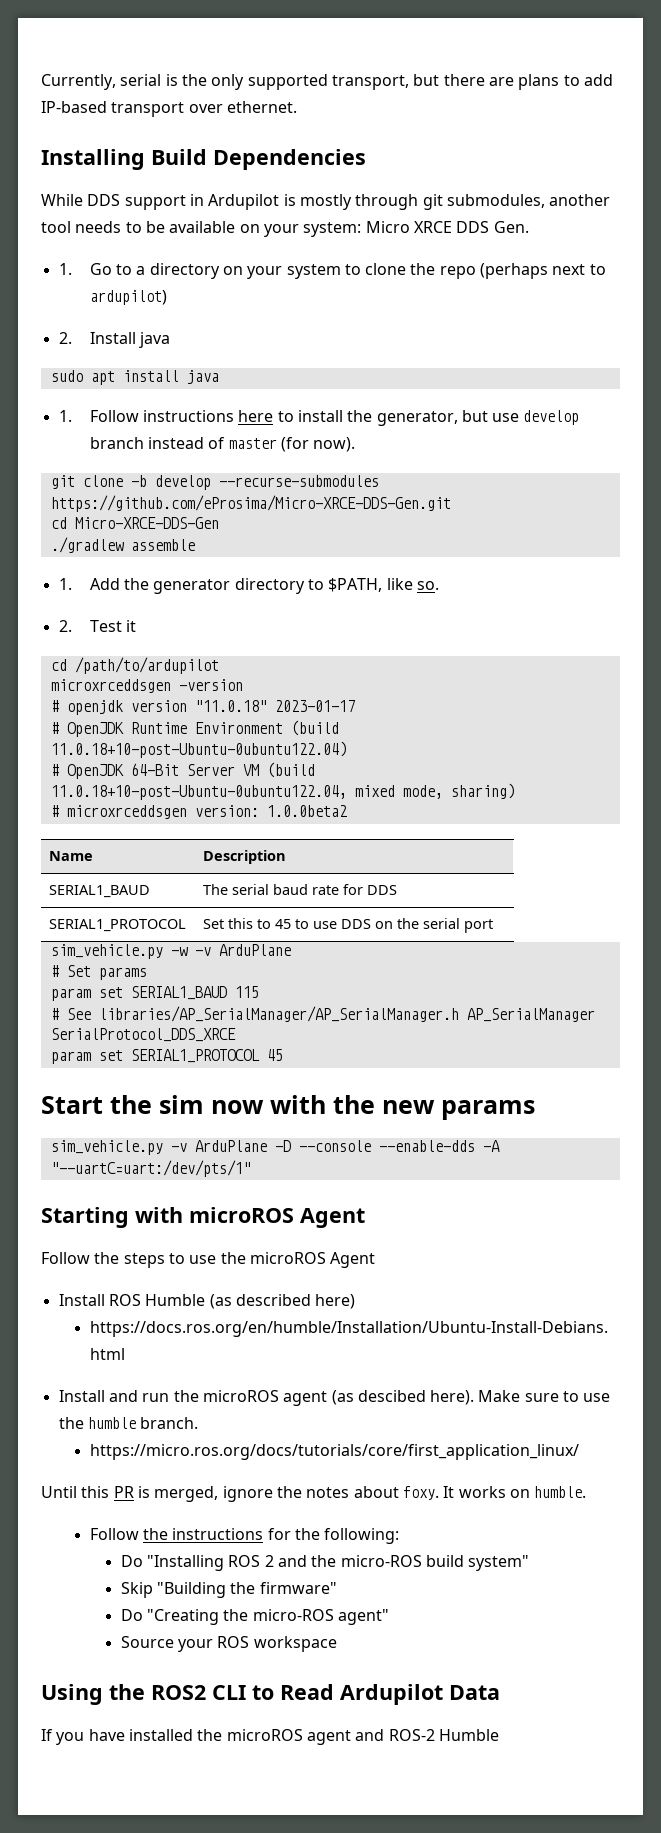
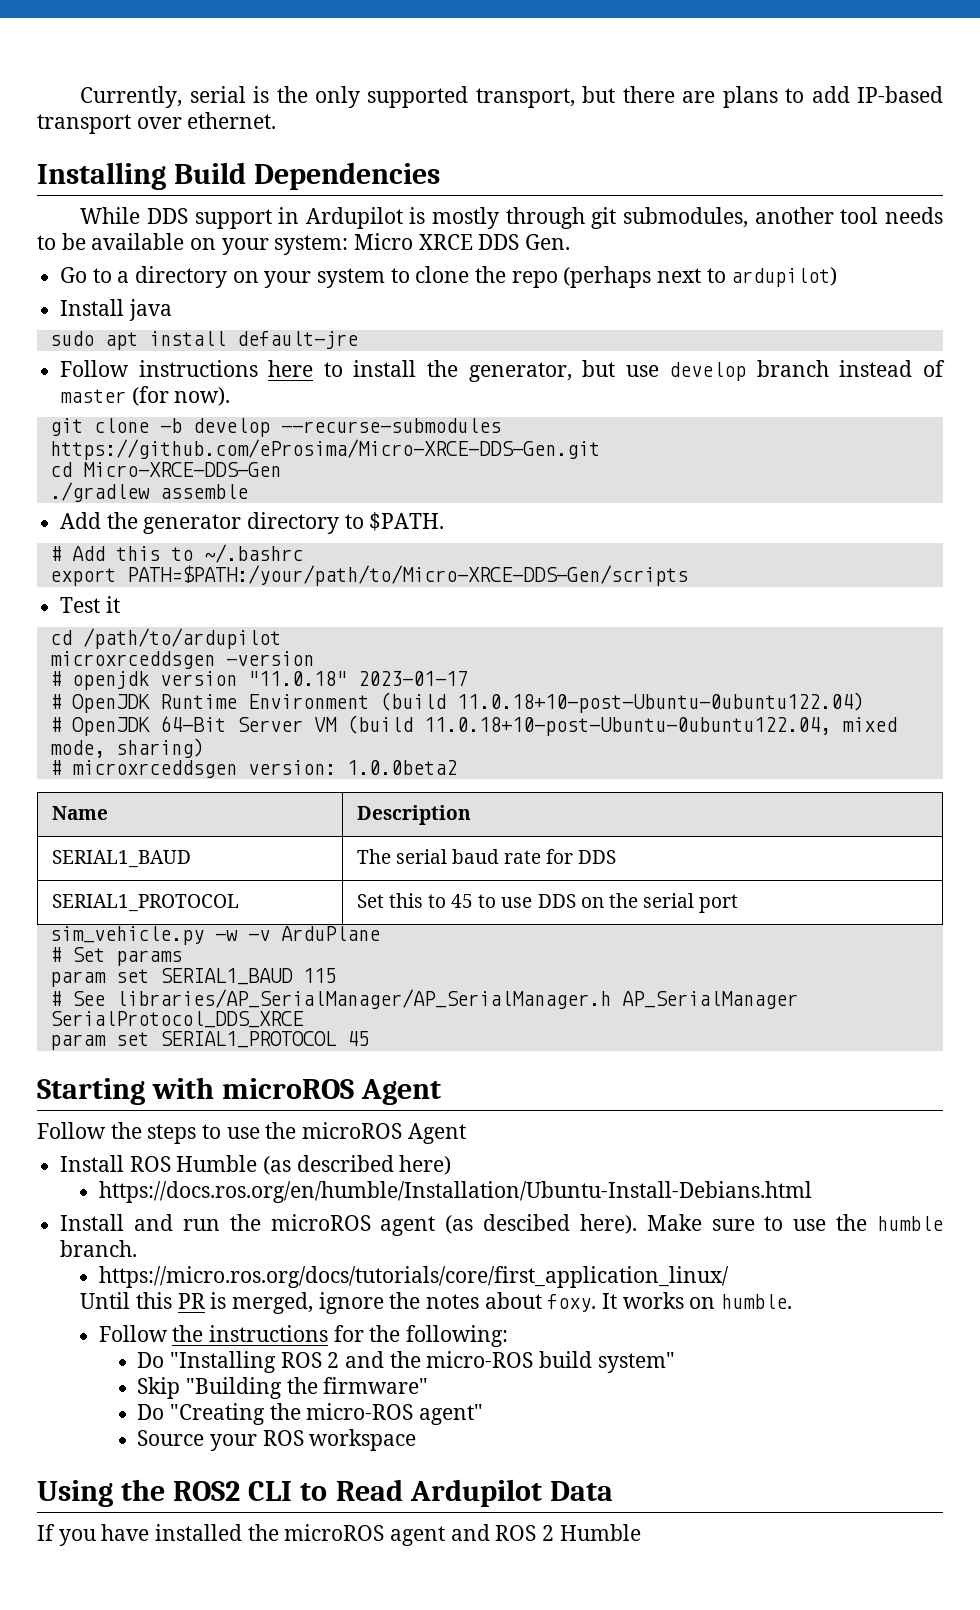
[58,263,72,275] 1. -> (571, 242) none
[58,332,72,344] 2. -> (838, 277) none
[186,370,219,384] [58,410,72,422] java // 1. -> [236,331,358,349] default-jre //
[58,578,72,590] 1. -> (248, 491) none
[328,578,439,592] [58,620,72,632] $PATH, like so. // 2. -> [369,512,445,531] [49,544,303,563] [49,565,688,586] $PATH. // # Add this to ~/.bashrc // export PATH=$PATH:/your/path/to/Micro-XRCE-DDS-Gen/scripts //
[41,1095,535,1120] [50,1140,500,1155] [50,1160,251,1177] // Start the sim now with the new params // sim_vehicle.py -v ArduPlane -D --console --enable-dds -A "--uartC=uart:/dev/pts/1" -> (369, 1038) none
[388,1729,435,1741] ROS-2 -> [495,1525,555,1541] ROS 2

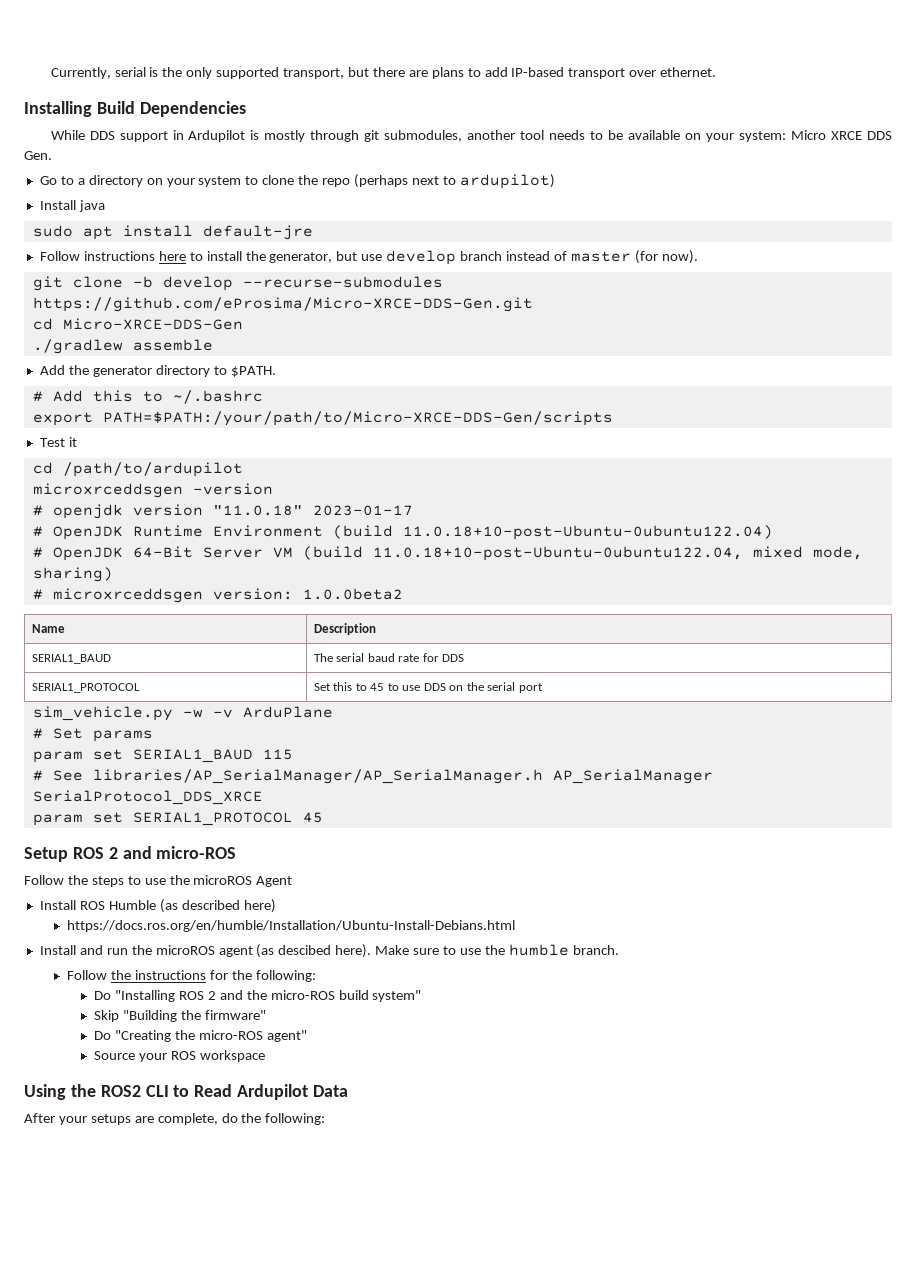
[37,1077,442,1105] Starting with microROS Agent -> [24,846,237,862] Setup ROS 2 and micro-ROS
[98,1266,729,1288] [80,1292,792,1314] // https://micro.ros.org/docs/tutorials/core/first_application_linux/ // Until this PR is merged, ignore the notes about foxy. It works on humble. -> (619, 950) none
[37,1524,641,1546] If you have installed the microROS agent and ROS 2 Humble -> [24,1113,326,1125] After your setups are complete, do the following:

